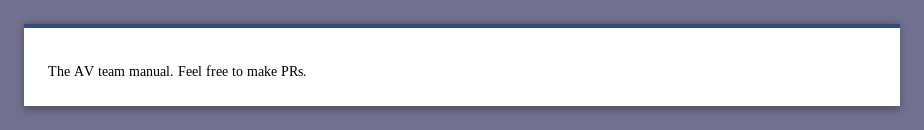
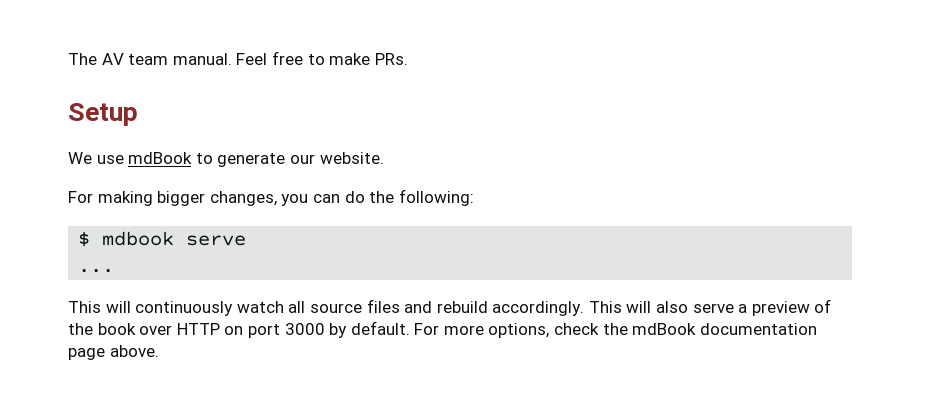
(307, 71) none -> [68,103,138,126] [68,152,384,167] [68,189,474,206] [78,231,247,247] [78,269,115,273] [68,299,832,316] [68,321,817,338] [68,345,159,360] // Setup // We use mdBook to generate our website. // For making bigger changes, you can do the following: // $ mdbook serve // ... // This will continuously watch all source files and rebuild accordingly. This will also serve a preview of the book over HTTP on port 3000 by default. For more options, check the mdBook documentation page above.

